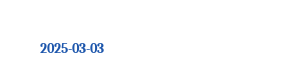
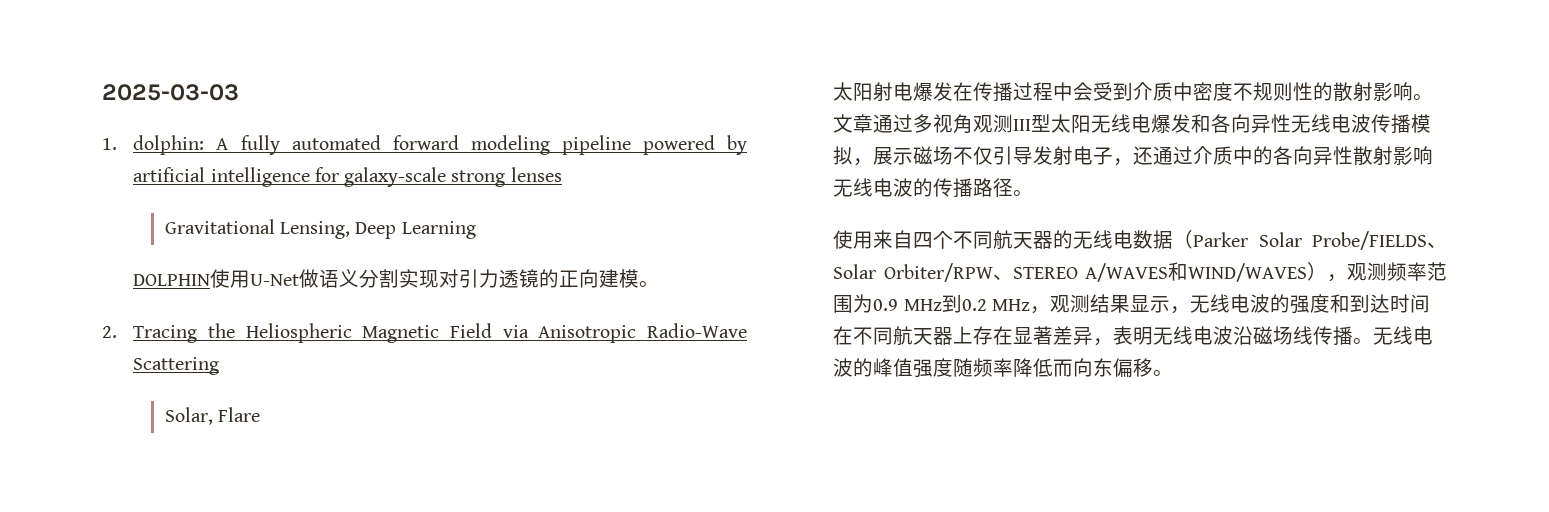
(104, 48) none -> [102,135,747,155] [133,167,562,187] [164,219,476,239] [133,269,660,288] [102,323,747,343] [133,357,220,375] [164,407,260,425] [833,82,1434,102] [833,114,1432,134] [833,146,1434,166] [833,178,1034,198] [833,230,1447,250] [833,262,1447,282] [833,294,1430,314] [833,326,1434,346] [833,358,1174,378] // 1. dolphin: A fully automated forward modeling pipeline powered by artificial intelligence for galaxy-scale strong lenses // Gravitational Lensing, Deep Learning // DOLPHIN使用U-Net做语义分割实现对引力透镜的正向建模。 // 2. Tracing the Heliospheric Magnetic Field via Anisotropic Radio-Wave Scattering // Solar, Flare // 太阳射电爆发在传播过程中会受到介质中密度不规则性的散射影响。文章通过多视角观测III型太阳无线电爆发和各向异性无线电波传播模拟，展示磁场不仅引导发射电子，还通过介质中的各向异性散射影响无线电波的传播路径。 // 使用来自四个不同航天器的无线电数据（Parker Solar Probe/FIELDS、Solar Orbiter/RPW、STEREO A/WAVES和WIND/WAVES），观测频率范围为0.9 MHz到0.2 MHz，观测结果显示，无线电波的强度和到达时间在不同航天器上存在显著差异，表明无线电波沿磁场线传播。无线电波的峰值强度随频率降低而向东偏移。

